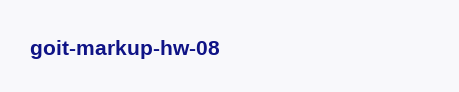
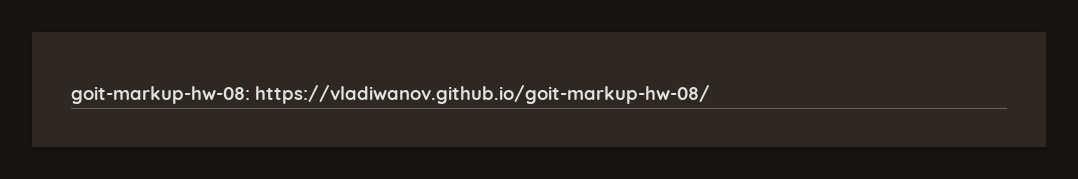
[30,40,220,59] goit-markup-hw-08 -> [71,85,710,104] goit-markup-hw-08: https://vladiwanov.github.io/goit-markup-hw-08/

